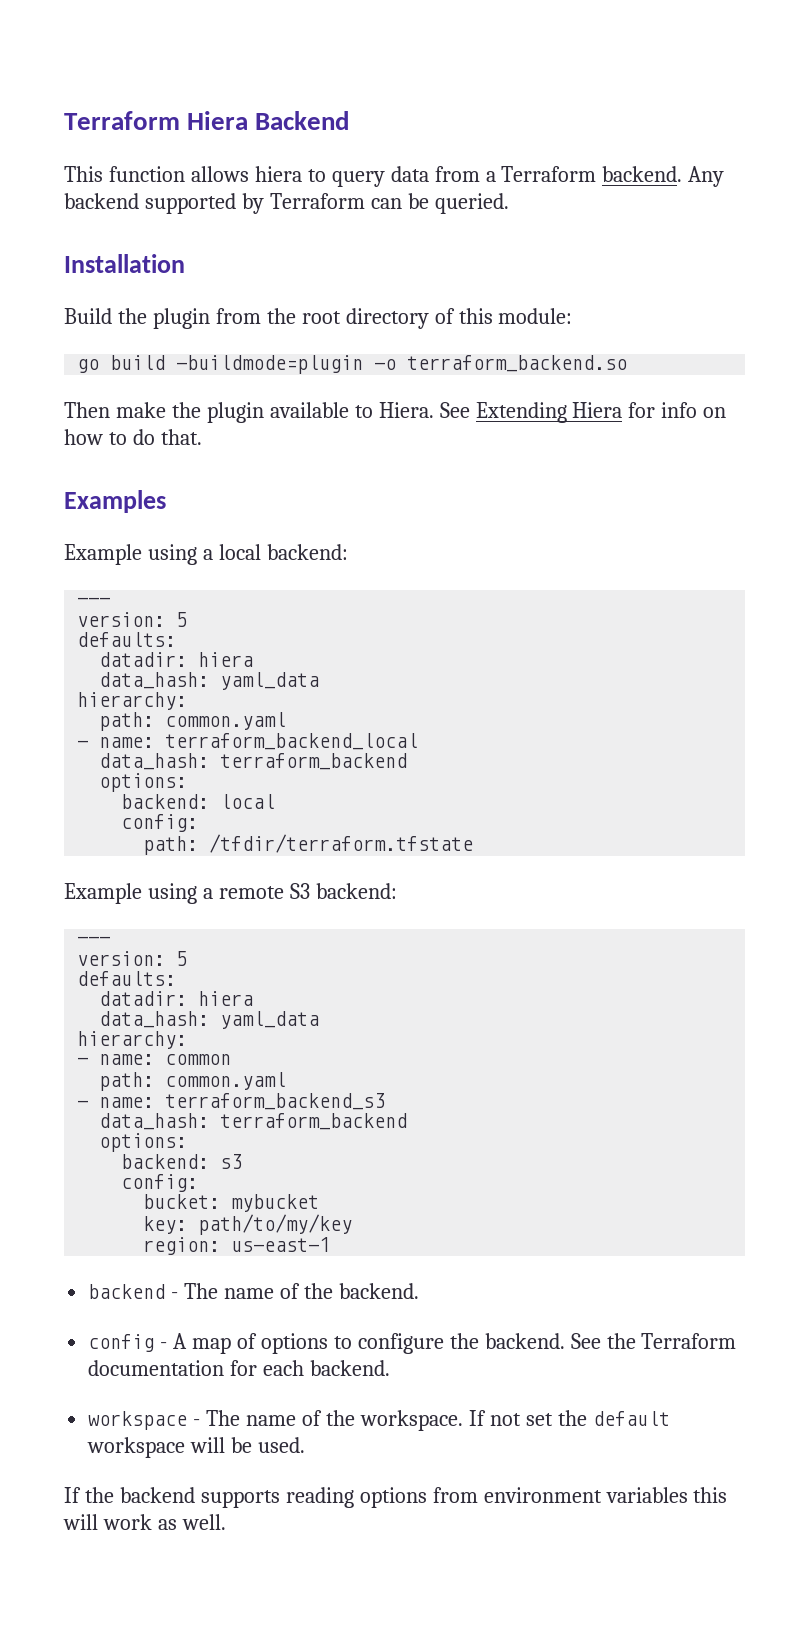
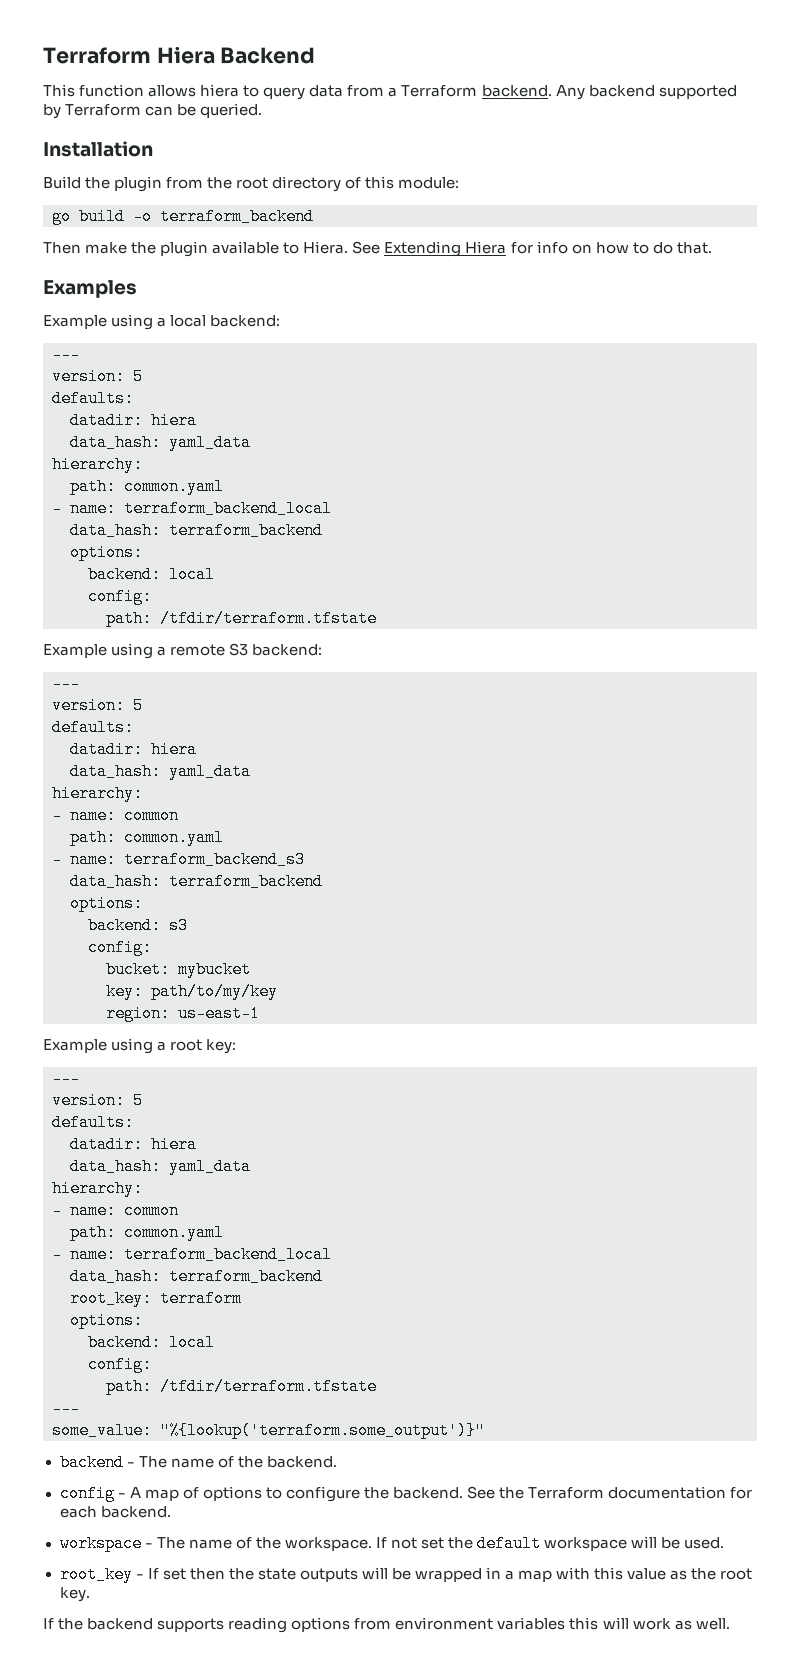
[176,355,628,374] -buildmode=plugin -o terraform_backend.so -> [133,208,314,225] -o terraform_backend
(331, 1244) none -> [43,1038,237,1054] [52,1070,80,1087] [52,1092,143,1109] [52,1114,134,1131] [70,1136,197,1153] [70,1158,251,1175] [52,1180,143,1197] [52,1202,179,1219] [70,1224,224,1241] [52,1246,332,1263] [70,1268,323,1285] [70,1290,242,1307] [70,1312,143,1329] [88,1334,215,1351] [88,1356,152,1373] [106,1378,377,1395] [52,1400,80,1417] [52,1422,485,1439] // Example using a root key: // --- // version: 5 // defaults: // datadir: hiera // data_hash: yaml_data // hierarchy: // - name: common // path: common.yaml // - name: terraform_backend_local // data_hash: terraform_backend // root_key: terraform // options: // backend: local // config: // path: /tfdir/terraform.tfstate // --- // some_value: "%{lookup('terraform.some_output')}"
(306, 1445) none -> [59,1566,753,1583] [59,1587,90,1602] // root_key - If set then the state outputs will be wrapped in a map with this value as the root key.

